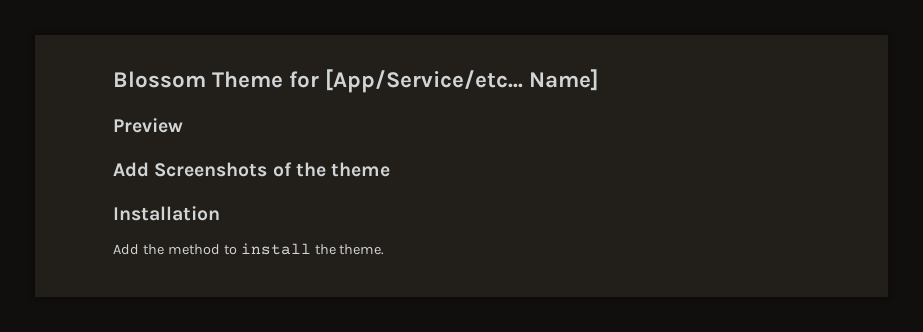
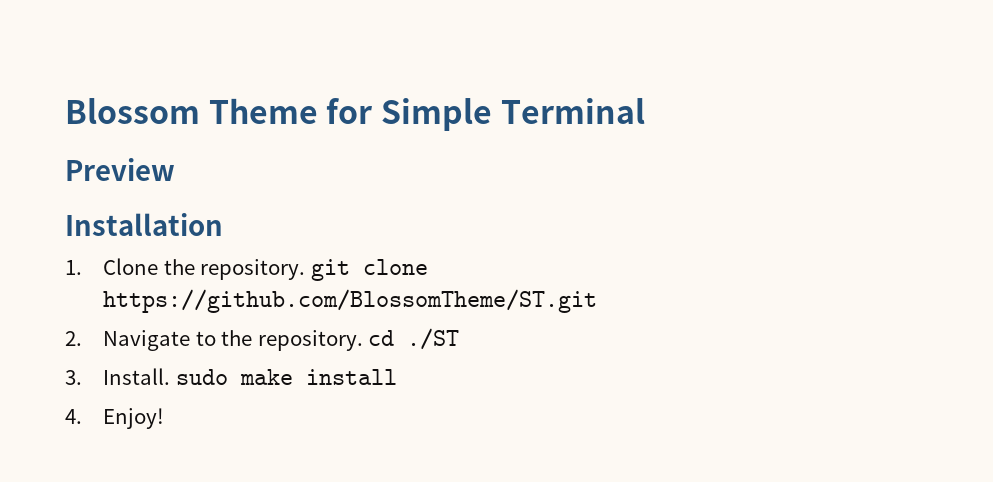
[325,69,600,93] [App/Service/etc... Name] -> [380,98,645,131] Simple Terminal
[113,162,391,177] [113,206,220,221] [113,244,237,255] Add Screenshots of the theme // Installation // Add the method to -> [65,213,223,236] [65,258,428,281] [103,289,598,313] [65,328,460,351] [65,368,293,385] Installation // 1. Clone the repository. git clone https://github.com/BlossomTheme/ST.git // 2. Navigate to the repository. cd ./ST // 3. Install. sudo make
[314,244,385,255] the theme. -> [65,408,165,429] // 4. Enjoy!

